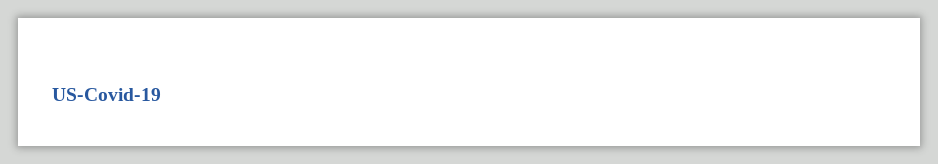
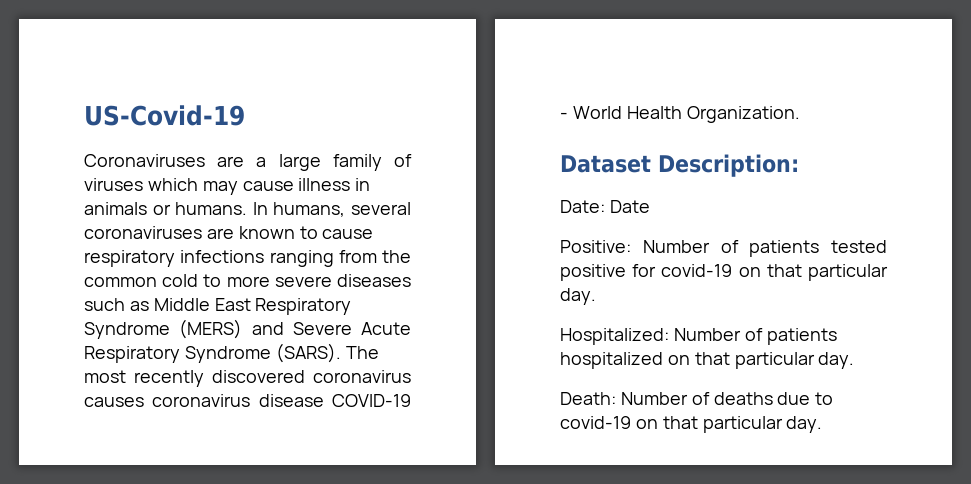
(161, 94) none -> [84,154,412,171] [84,178,371,195] [84,202,411,217] [84,226,374,239] [84,250,411,267] [84,274,411,287] [84,298,352,315] [84,319,411,339] [84,343,379,363] [84,370,411,387] [84,394,411,407] [560,106,800,123] [560,154,799,177] [560,200,650,213] [560,240,887,257] [560,264,888,281] [560,288,596,305] [560,328,837,345] [560,352,855,369] [560,392,834,405] [560,416,823,433] // Coronaviruses are a large family of viruses which may cause illness in animals or humans. In humans, several coronaviruses are known to cause respiratory infections ranging from the common cold to more severe diseases such as Middle East Respiratory Syndrome (MERS) and Severe Acute Respiratory Syndrome (SARS). The most recently discovered coronavirus causes coronavirus disease COVID-19 - World Health Organization. // Dataset Description: // Date: Date // Positive: Number of patients tested positive for covid-19 on that particular day. // Hospitalized: Number of patients hospitalized on that particular day. // Death: Number of deaths due to covid-19 on that particular day.

